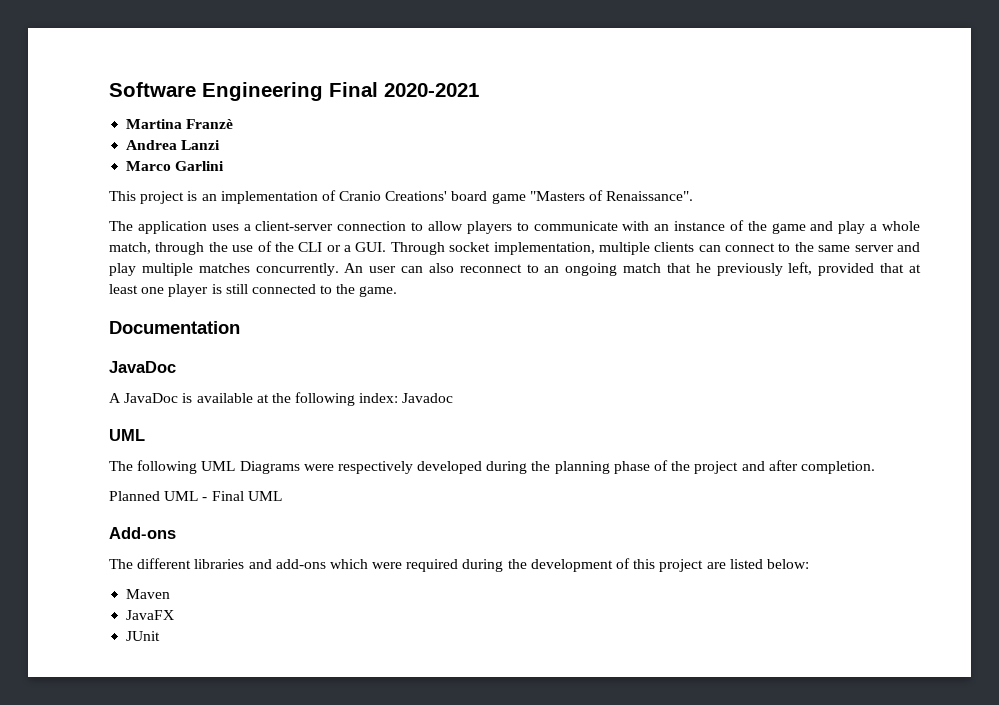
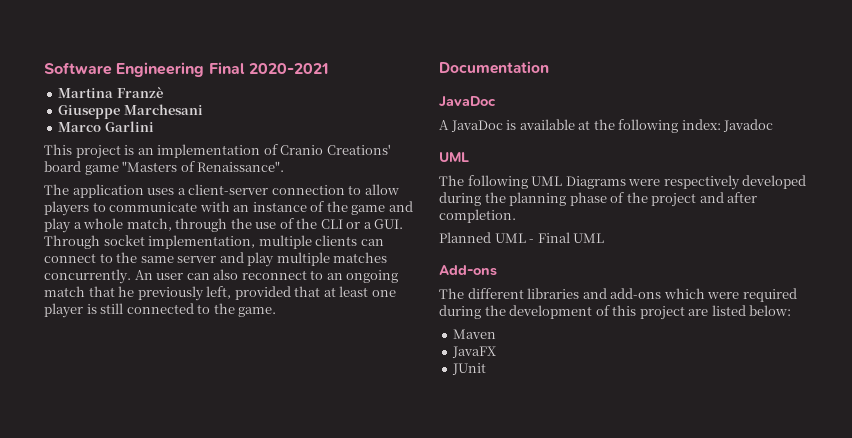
[126,140,221,150] Andrea Lanzi -> [58,104,203,119] Giuseppe Marchesani

